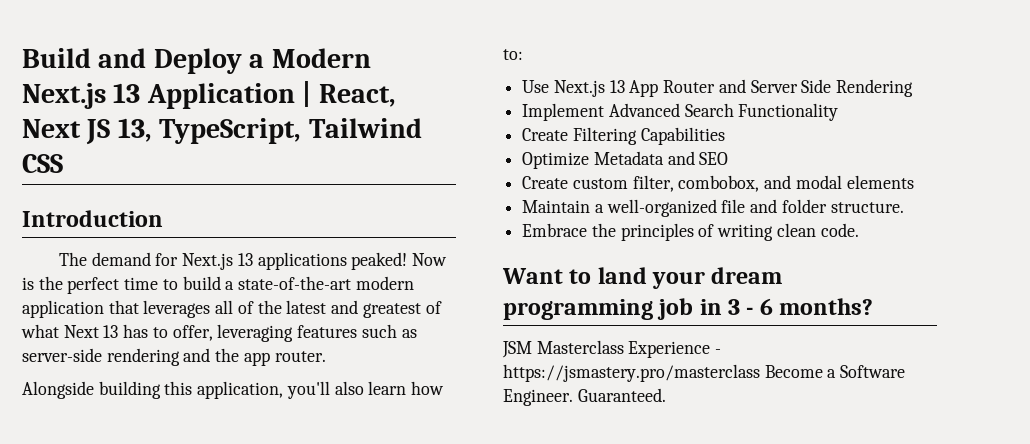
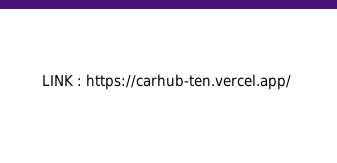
[22,48,371,74] [22,81,396,109] [22,118,422,145] [22,154,63,173] [22,210,163,227] [58,252,448,270] [22,276,414,294] [22,300,442,318] [21,324,417,342] [22,348,326,366] [22,381,445,399] [503,49,523,60] [522,79,914,97] [522,103,839,121] [522,127,725,145] [522,151,729,169] [522,175,914,192] [522,199,904,217] [522,223,859,241] [502,267,783,289] [503,298,874,320] [502,340,722,358] [503,364,906,382] [503,388,666,406] Build and Deploy a Modern Next.js 13 Application | React, Next JS 13, TypeScript, Tailwind CSS // Introduction // The demand for Next.js 13 applications peaked! Now is the perfect time to build a state-of-the-art modern application that leverages all of the latest and greatest of what Next 13 has to offer, leveraging features such as server-side rendering and the app router. // Alongside building this application, you'll also learn how to: // Use Next.js 13 App Router and Server Side Rendering // Implement Advanced Search Functionality // Create Filtering Capabilities // Optimize Metadata and SEO // Create custom filter, combobox, and modal elements // Maintain a well-organized file and folder structure. // Embrace the principles of writing clean code. // Want to land your dream programming job in 3 - 6 months? // JSM Masterclass Experience - https://jsmastery.pro/masterclass Become a Software Engineer. Guaranteed. -> [42,74,292,90] LINK : https://carhub-ten.vercel.app/

